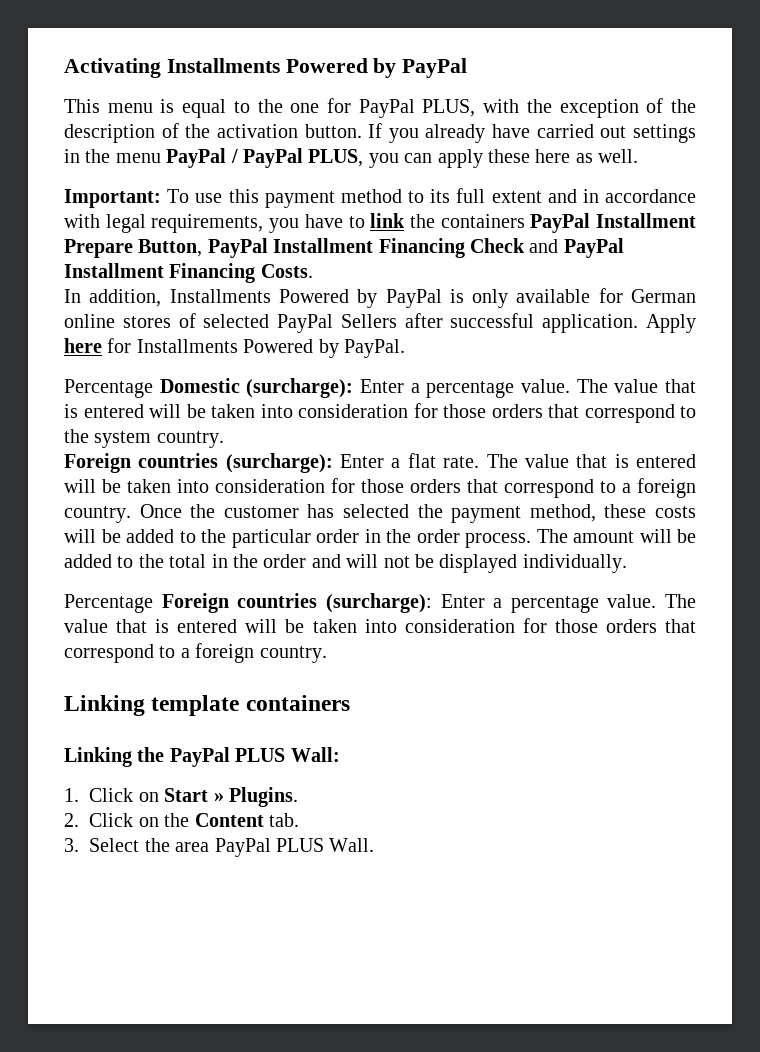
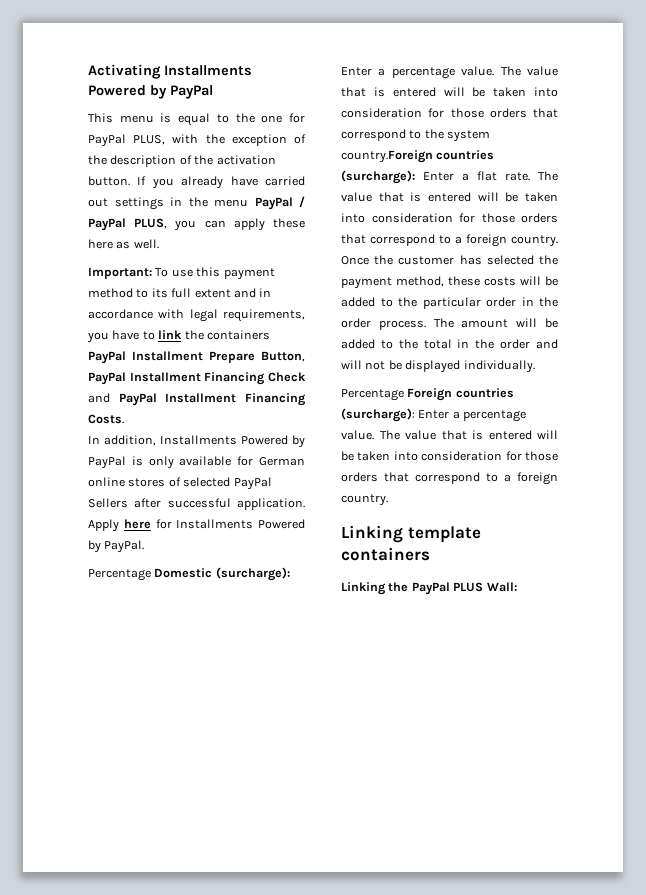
[156,431,224,448] [64,453,131,473] country. // Foreign -> [341,150,433,163] country.Foreign
[64,787,298,807] [64,813,299,827] [64,838,375,857] // 1. Click on Start » Plugins. // 2. Click on the Content tab. // 3. Select the area PayPal PLUS Wall. -> (517, 587) none

